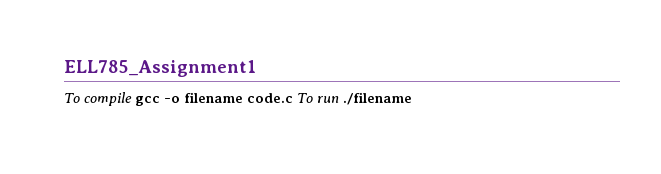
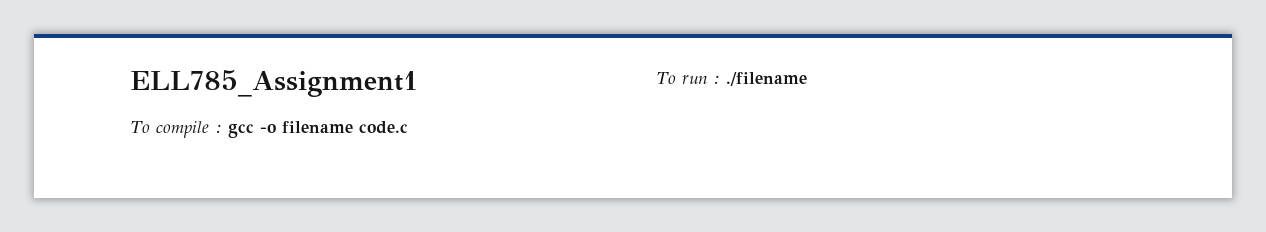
(132, 99) none -> [214,124,222,133] :
(293, 98) none -> (408, 127) //
(339, 99) none -> [712,75,720,84] :

